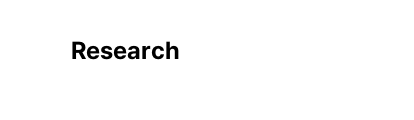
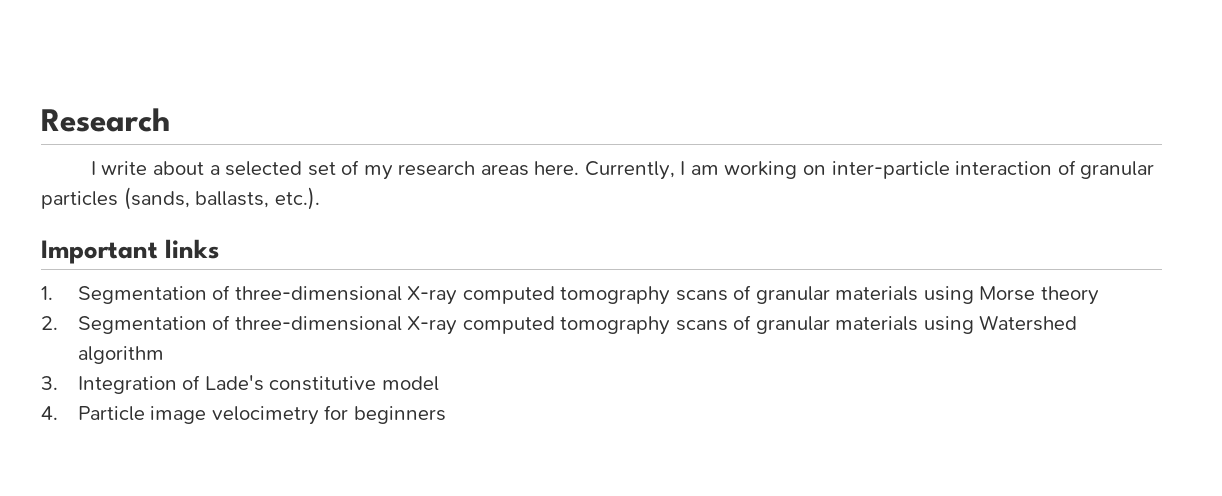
(180, 50) none -> [90,160,1155,180] [41,187,320,210] [41,239,220,264] [41,285,1100,305] [41,315,1078,335] [77,346,164,364] [41,375,439,394] [41,405,446,425] // I write about a selected set of my research areas here. Currently, I am working on inter-particle interaction of granular particles (sands, ballasts, etc.). // Important links // 1. Segmentation of three-dimensional X-ray computed tomography scans of granular materials using Morse theory // 2. Segmentation of three-dimensional X-ray computed tomography scans of granular materials using Watershed algorithm // 3. Integration of Lade's constitutive model // 4. Particle image velocimetry for beginners

